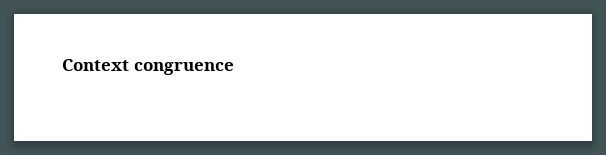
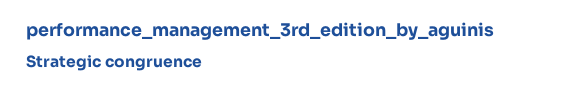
[62,59,129,71] Context -> [26,22,494,40] [26,55,102,71] performance_management_3rd_edition_by_aguinis // Strategic

